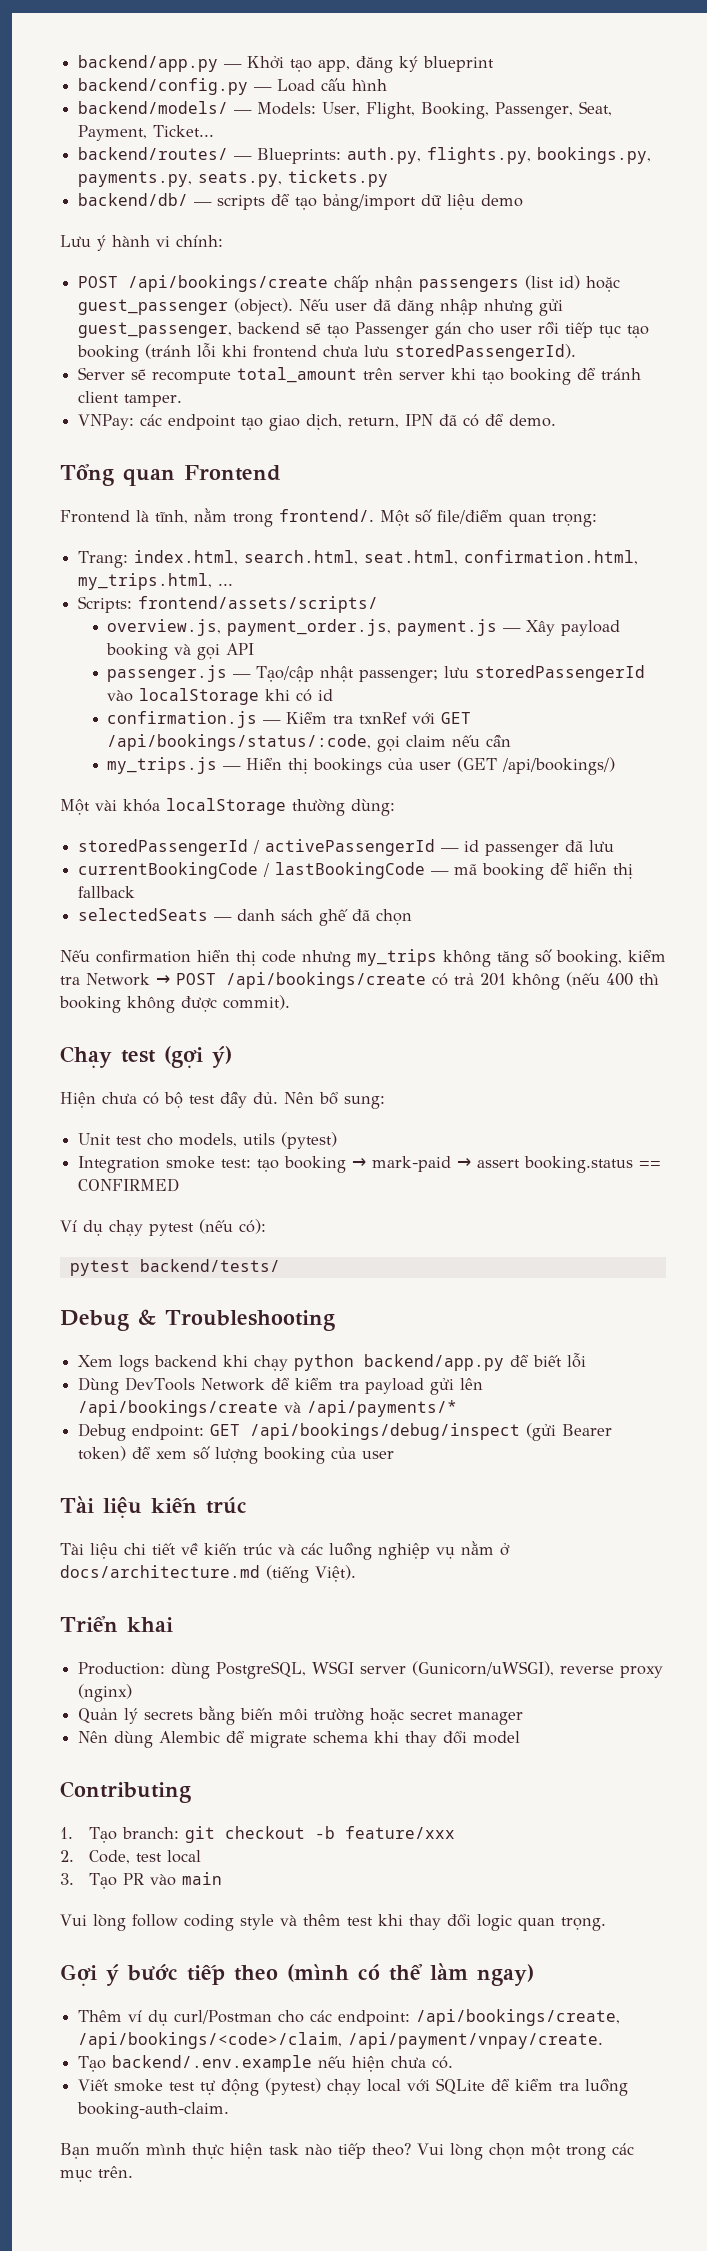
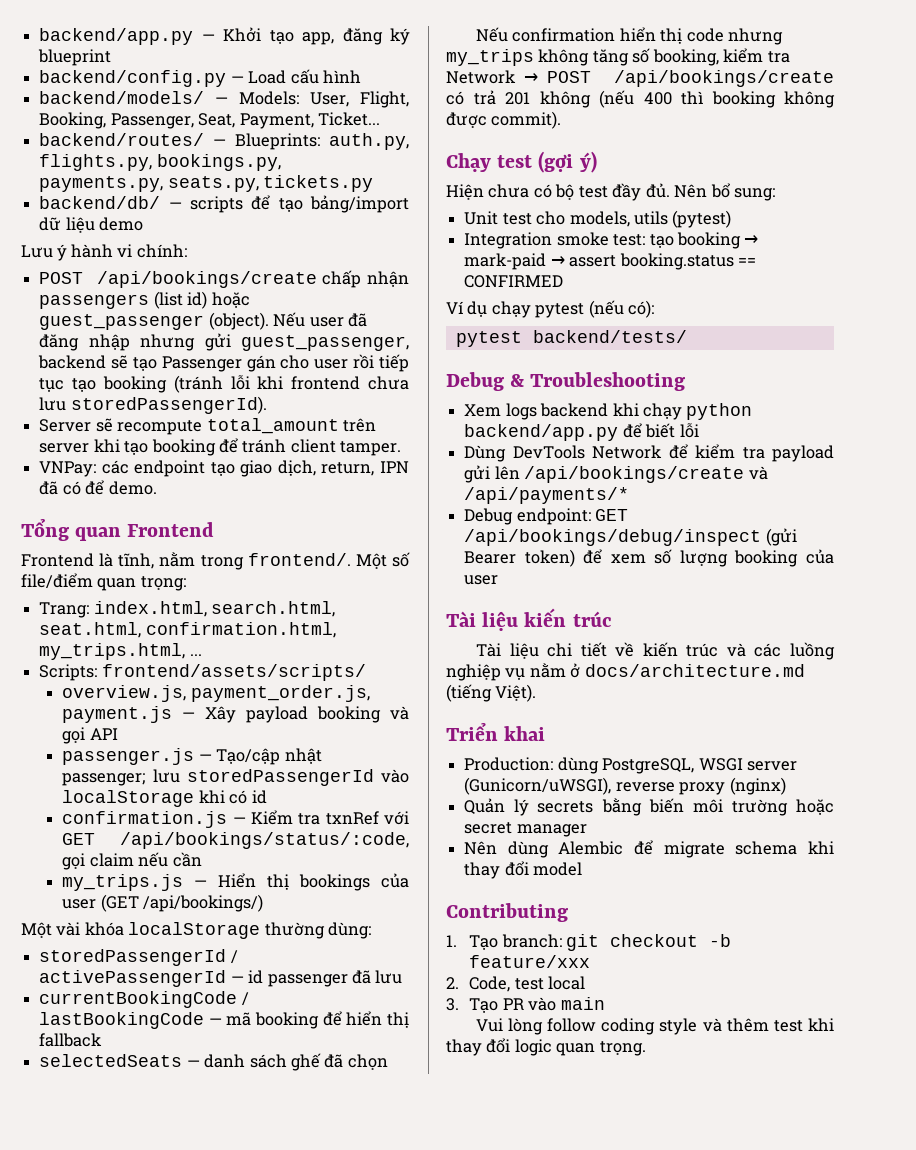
[60,1963,534,1986] [78,2009,621,2026] [78,2032,604,2049] [78,2055,454,2072] [78,2078,629,2096] [77,2102,230,2119] [60,2142,634,2160] [60,2166,133,2182] // Gợi ý bước tiếp theo (mình có thể làm ngay) // Thêm ví dụ curl/Postman cho các endpoint: /api/bookings/create, /api/bookings/<code>/claim, /api/payment/vnpay/create. // Tạo backend/.env.example nếu hiện chưa có. // Viết smoke test tự động (pytest) chạy local với SQLite để kiểm tra luồng booking-auth-claim. // Bạn muốn mình thực hiện task nào tiếp theo? Vui lòng chọn một trong các mục trên. -> (646, 1048) none

